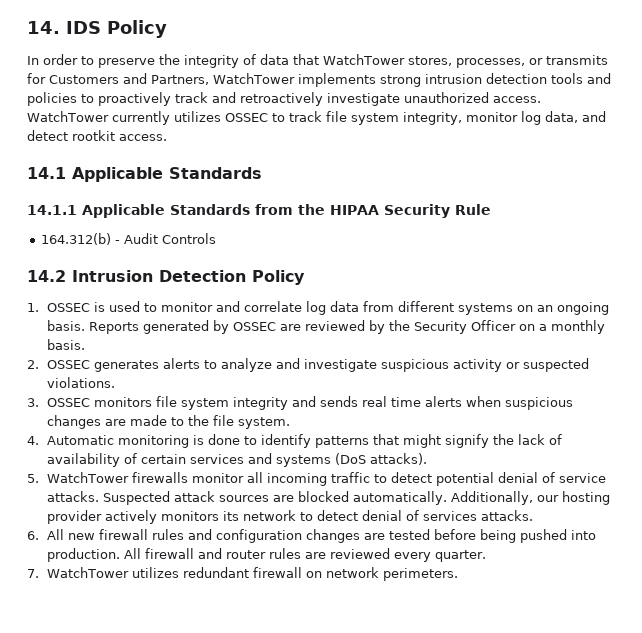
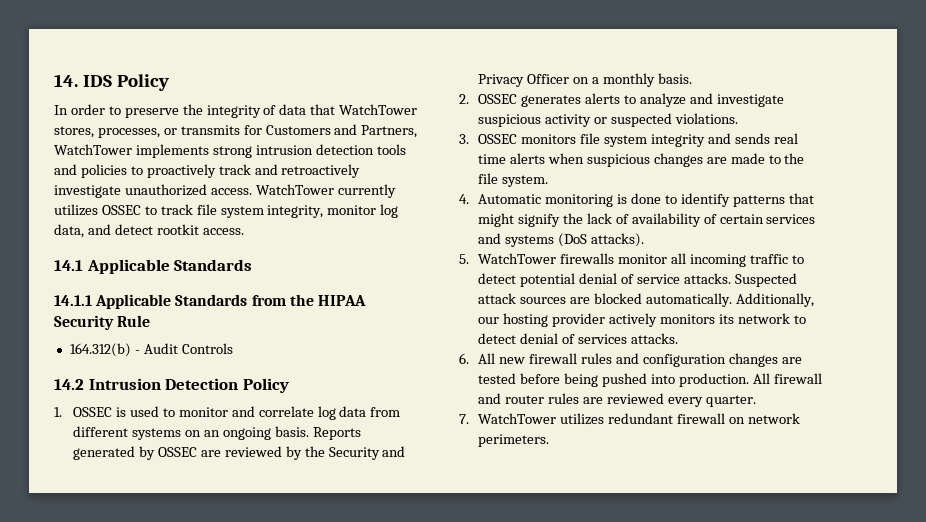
(468, 327) none -> [382,446,406,457] [478,74,525,87] and Privacy

